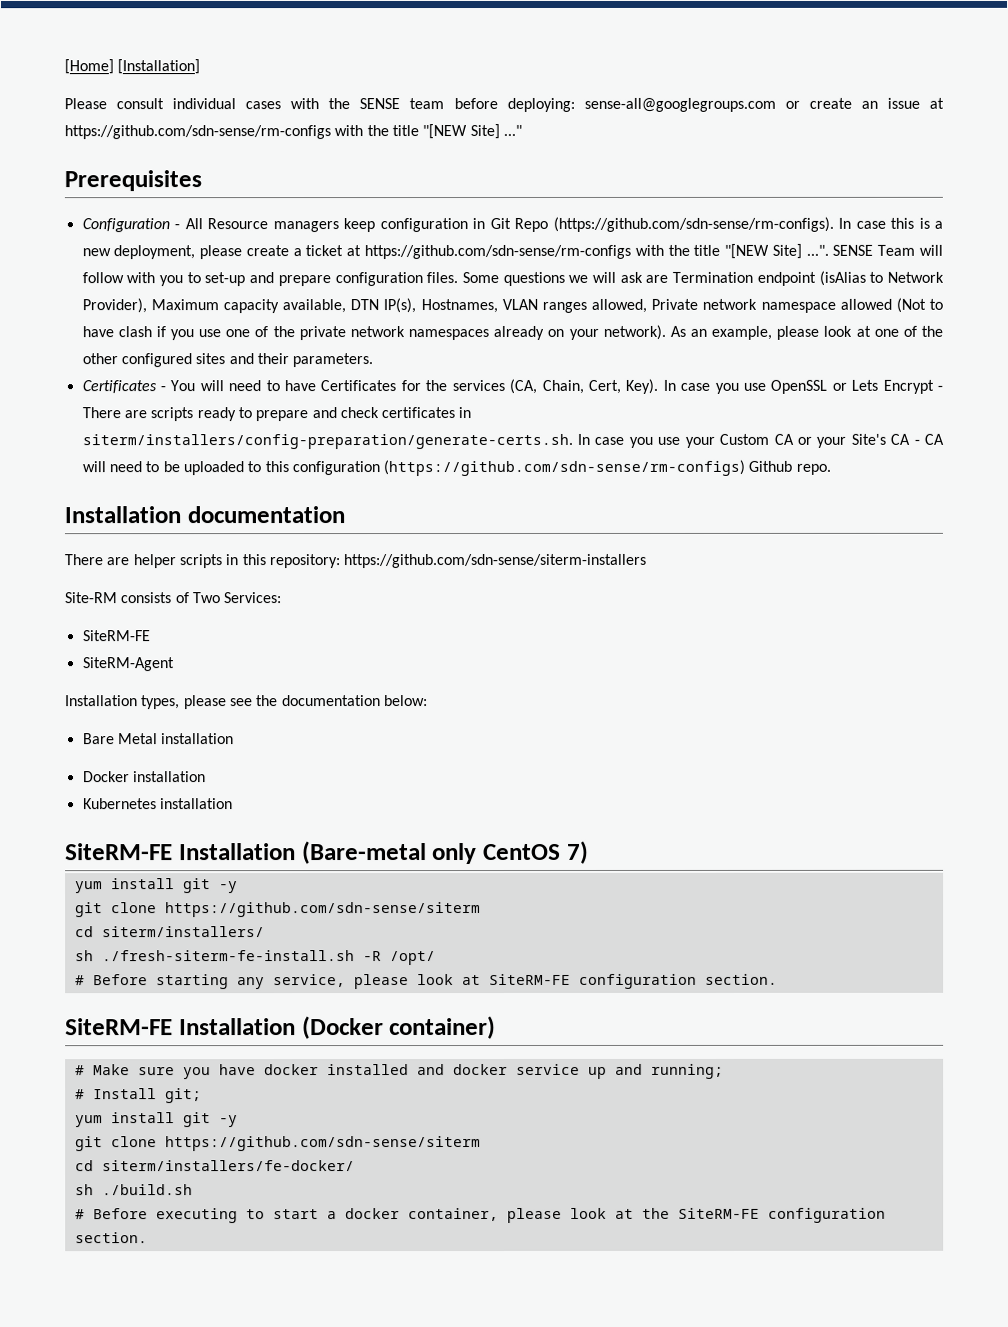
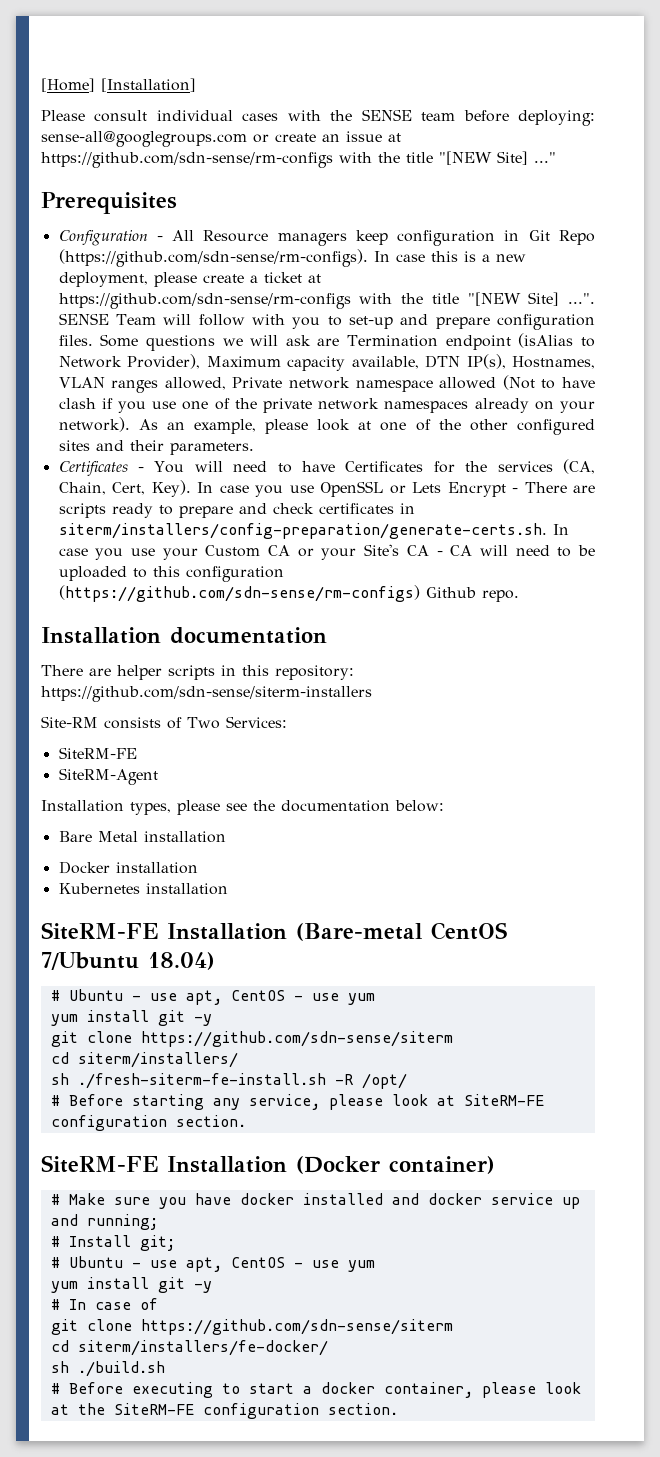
[432,840,589,865] only CentOS 7) -> [431,922,507,940] [41,952,215,970] [50,989,375,1005] CentOS 7/Ubuntu 18.04) // # Ubuntu - use apt, CentOS - use yum
[74,1112,238,1128] // yum install git -y -> [50,1256,375,1272] [50,1277,212,1293] [50,1298,158,1310] // # Ubuntu - use apt, CentOS - use yum // yum install git -y // # In case of

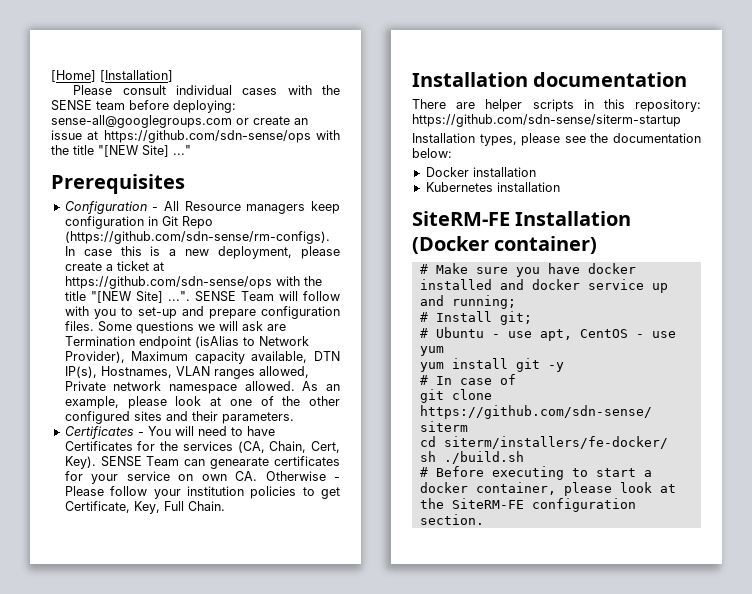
[41,152,333,168] https://github.com/sdn-sense/rm-configs -> [103,130,311,143] https://github.com/sdn-sense/ops
[58,293,351,309] https://github.com/sdn-sense/rm-configs -> [64,276,272,289] https://github.com/sdn-sense/ops
[439,375,596,390] [58,398,595,413] [58,417,130,432] allowed (Not to have clash if you use one of the private network namespaces already on your network). -> [244,381,295,391] allowed.
[197,481,595,497] [58,503,415,518] [58,523,569,539] [58,544,595,560] [58,566,284,582] [58,585,519,602] In case you use OpenSSL or Lets Encrypt - There are scripts ready to prepare and check certificates in siterm/installers/config-preparation/generate-certs.sh. In case you use your Custom CA or your Site's CA - CA will need to be uploaded to this configuration (https://github.com/sdn-sense/rm-configs) Github repo. -> [100,456,340,469] [64,471,341,484] [64,486,340,499] [64,501,225,514] SENSE Team can genearate certificates for your service on own CA. Otherwise - Please follow your institution policies to get Certificate, Key, Full Chain.
[41,686,372,702] [41,716,287,729] [58,747,137,759] [58,768,158,785] https://github.com/sdn-sense/siterm-installers // Site-RM consists of Two Services: // SiteRM-FE // SiteRM-Agent -> [412,114,681,127] https://github.com/sdn-sense/siterm-startup
[58,831,226,843] // Bare Metal installation -> (452, 153) none
[41,922,507,941] [41,952,215,970] [50,989,375,1005] [50,1010,212,1026] [50,1031,453,1047] [50,1052,238,1068] [50,1073,407,1089] [50,1094,544,1110] [50,1115,246,1131] // SiteRM-FE Installation (Bare-metal CentOS 7/Ubuntu 18.04) // # Ubuntu - use apt, CentOS - use yum // yum install git -y // git clone https://github.com/sdn-sense/siterm // cd siterm/installers/ // sh ./fresh-siterm-fe-install.sh -R /opt/ // # Before starting any service, please look at SiteRM-FE configuration section. -> (560, 187) none

